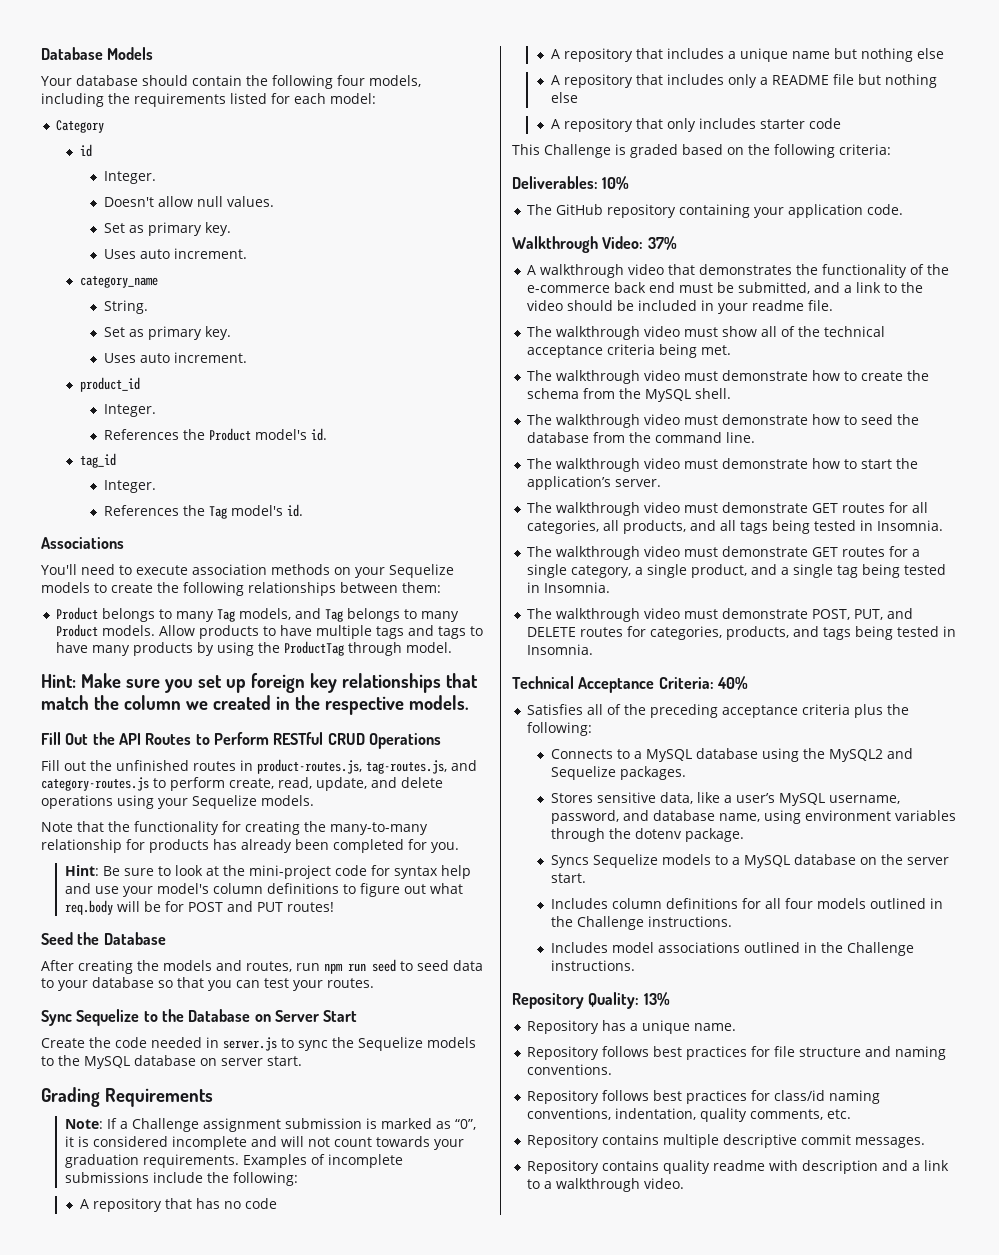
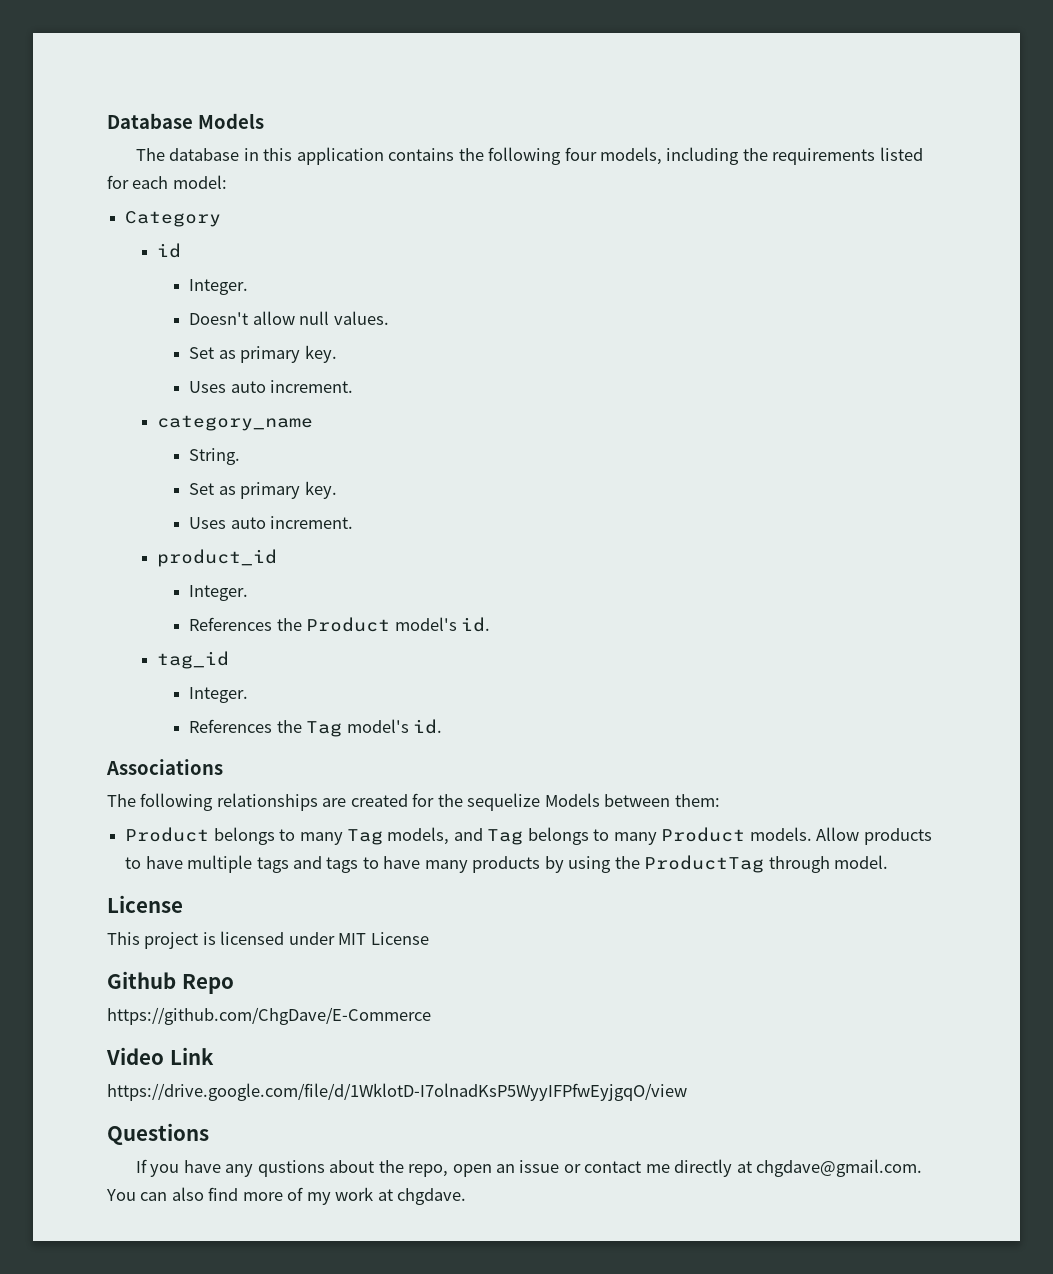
[41,75,242,86] Your database should contain -> [135,147,455,165] The database in this application contains
[41,564,454,578] [41,582,336,596] You'll need to execute association methods on your Sequelize models to create the following relationships -> [107,793,600,811] The following relationships are created for the sequelize Models
[41,673,478,693] [41,695,469,715] [41,732,441,749] [41,759,477,774] [41,777,443,791] [41,795,314,809] [41,821,428,835] [41,839,459,853] [64,865,471,879] [64,883,463,897] [64,900,334,915] [41,932,166,945] [41,959,483,974] [41,977,374,991] [41,1009,358,1026] [41,1037,476,1051] [41,1055,302,1069] [41,1087,213,1107] [64,1118,476,1132] [64,1136,464,1150] [64,1154,403,1168] [64,1172,298,1186] [79,1198,277,1212] [550,48,944,62] [550,74,937,88] [550,92,578,103] [550,118,841,132] [512,144,891,158] [512,176,630,190] [527,204,904,218] [512,236,677,253] [527,264,950,278] [527,282,924,294] [527,300,834,314] [527,326,886,340] [527,344,732,358] [527,370,930,384] [527,388,732,402] [527,414,920,428] [527,432,756,443] [527,458,919,472] [527,476,662,490] [527,502,929,516] [527,520,944,534] [527,546,921,560] [527,564,947,578] [527,582,611,593] [527,608,914,622] [527,626,957,640] [527,644,594,655] [512,676,748,693] [527,704,910,718] [527,722,593,736] [550,748,913,762] [550,766,686,780] [550,792,900,806] [550,810,956,824] [550,828,744,842] [550,854,949,868] [550,873,586,883] [550,898,943,909] [550,916,732,930] [550,942,914,956] [550,960,635,971] [512,992,670,1009] [527,1020,737,1034] [527,1046,947,1060] [527,1064,613,1075] [527,1090,881,1104] [527,1108,852,1122] [527,1134,926,1148] [527,1160,950,1174] [527,1178,685,1192] Hint: Make sure you set up foreign key relationships that match the column we created in the respective models. // Fill Out the API Routes to Perform RESTful CRUD Operations // Fill out the unfinished routes in product-routes.js, tag-routes.js, and category-routes.js to perform create, read, update, and delete operations using your Sequelize models. // Note that the functionality for creating the many-to-many relationship for products has already been completed for you. // Hint: Be sure to look at the mini-project code for syntax help and use your model's column definitions to figure out what req.body will be for POST and PUT routes! // Seed the Database // After creating the models and routes, run npm run seed to seed data to your database so that you can test your routes. // Sync Sequelize to the Database on Server Start // Create the code needed in server.js to sync the Sequelize models to the MySQL database on server start. // Grading Requirements // Note: If a Challenge assignment submission is marked as “0”, it is considered incomplete and will not count towards your graduation requirements. Examples of incomplete submissions include the following: // A repository that has no code // A repository that includes a unique name but nothing else // A repository that includes only a README file but nothing else // A repository that only includes starter code // This Challenge is graded based on the following criteria: // Deliverables: 10% // The GitHub repository containing your application code. // Walkthrough Video: 37% // A walkthrough video that demonstrates the functionality of the e-commerce back end must be submitted, and a link to the video should be included in your readme file. // The walkthrough video must show all of the technical acceptance criteria being met. // The walkthrough video must demonstrate how to create the schema from the MySQL shell. // The walkthrough video must demonstrate how to seed the database from the command line. // The walkthrough video must demonstrate how to start the application’s server. // The walkthrough video must demonstrate GET routes for all categories, all products, and all tags being tested in Insomnia. // The walkthrough video must demonstrate GET routes for a single category, a single product, and a single tag being tested in Insomnia. // The walkthrough video must demonstrate POST, PUT, and DELETE routes for categories, products, and tags being tested in Insomnia. // Technical Acceptance Criteria: 40% // Satisfies all of the preceding acceptance criteria plus the following: // Connects to a MySQL database using the MySQL2 and Sequelize packages. // Stores sensitive data, like a user’s MySQL username, password, and database name, using environment variables through the dotenv package. // Syncs Sequelize models to a MySQL database on the server start. // Includes column definitions for all four models outlined in the Challenge instructions. // Includes model associations outlined in the Challenge instructions. // Repository Quality: 13% // Repository has a unique name. // Repository follows best practices for file structure and naming conventions. // Repository follows best practices for class/id naming conventions, indentation, quality comments, etc. // Repository contains multiple descriptive commit messages. // Repository contains quality readme with description and a link to a walkthrough video. -> [107,895,183,913] [107,931,429,949] [107,971,234,994] [107,1007,431,1025] [106,1047,214,1065] [107,1083,687,1101] [107,1123,209,1145] [135,1159,923,1177] [106,1187,467,1205] License // This project is licensed under MIT License // Github Repo // https://github.com/ChgDave/E-Commerce // Video Link // https://drive.google.com/file/d/1WklotD-I7olnadKsP5WyyIFPfwEyjgqO/view // Questions // If you have any qustions about the repo, open an issue or contact me directly at chgdave@gmail.com. You can also find more of my work at chgdave.

